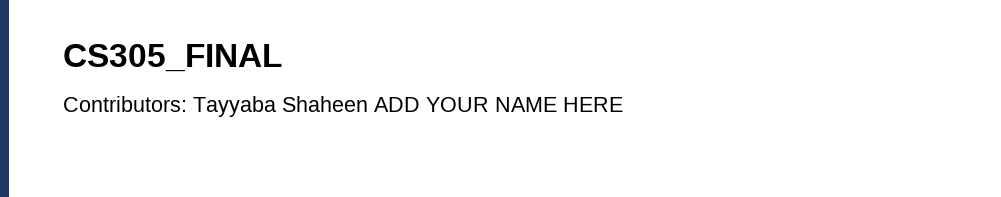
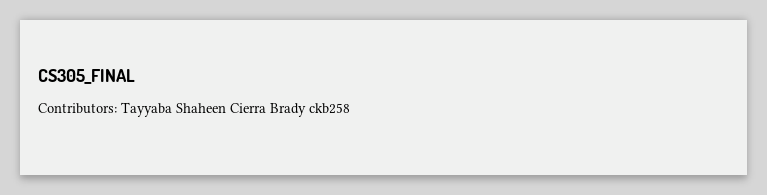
[374,97,623,112] ADD YOUR NAME HERE -> [230,103,350,117] Cierra Brady ckb258

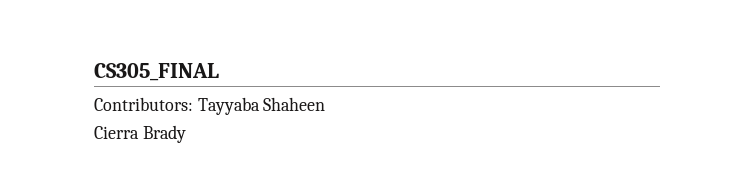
(226, 108) none -> (326, 104) //
[309,103,350,114] ckb258 -> (186, 134) none

